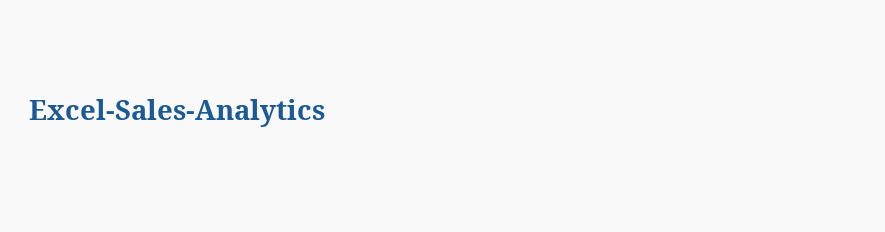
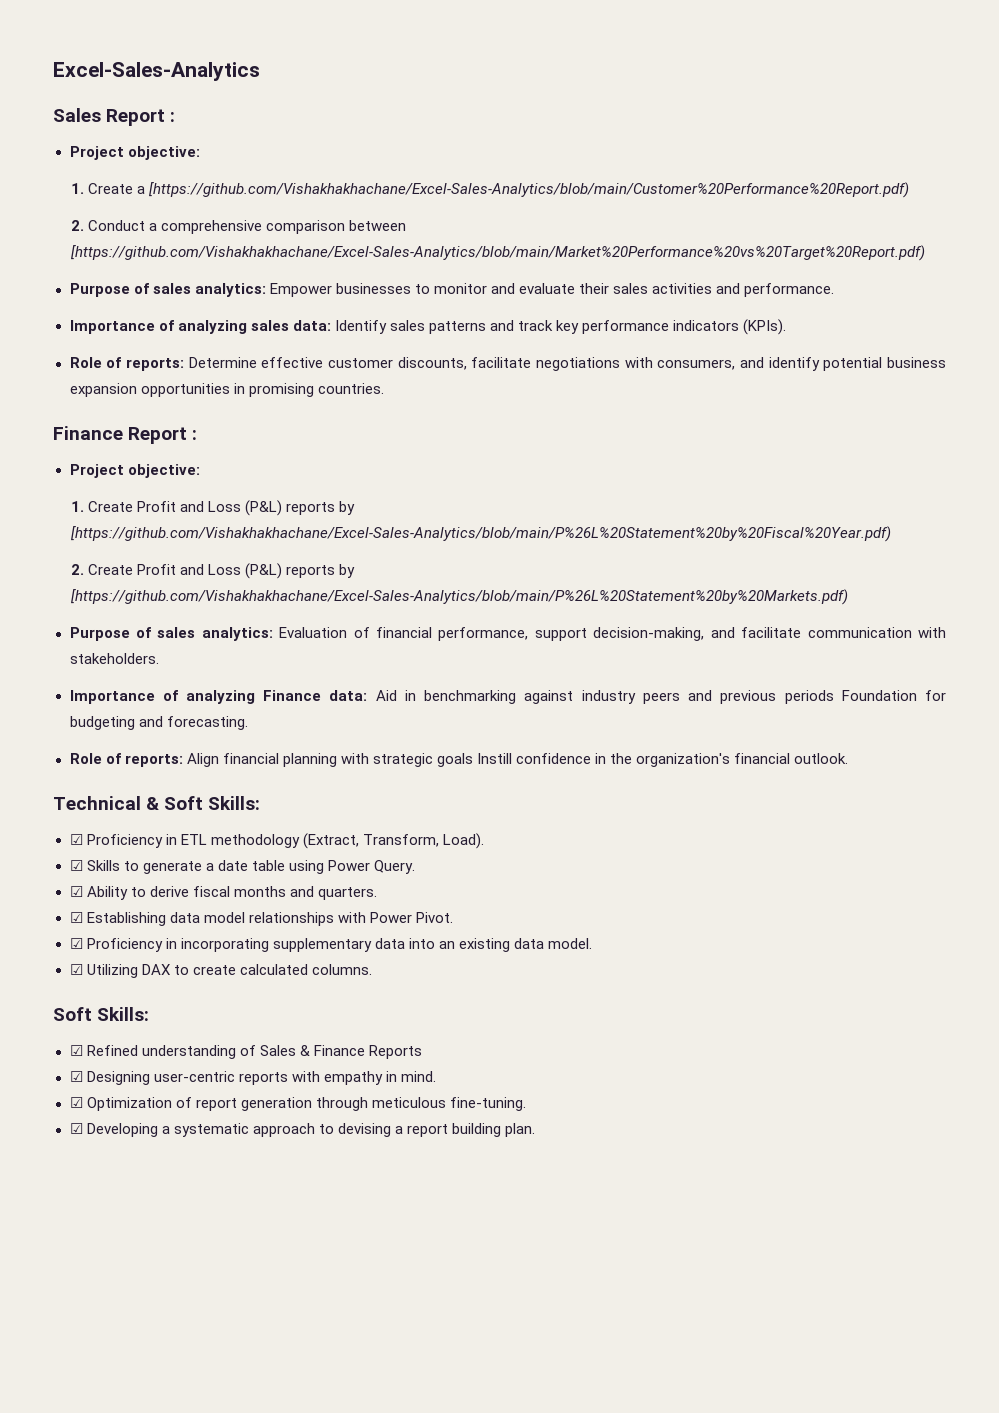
(325, 113) none -> [53,108,176,126] [69,146,200,160] [70,182,909,198] [70,220,406,234] [70,245,925,261] [69,283,835,297] [69,319,787,335] [69,357,947,371] [69,383,384,397] [53,426,198,444] [69,464,200,478] [70,500,355,516] [70,526,891,542] [70,563,355,579] [70,589,848,605] [69,627,946,641] [69,653,159,664] [69,690,947,704] [69,716,248,730] [69,753,849,767] [53,796,261,810] [69,833,484,849] [69,860,415,874] [69,886,377,900] [69,912,453,926] [69,938,592,952] [69,964,372,978] [53,1007,150,1021] [69,1045,422,1059] [69,1071,436,1085] [69,1097,526,1111] [69,1123,535,1137] // Sales Report : // Project objective: // 1. Create a [https://github.com/Vishakhakhachane/Excel-Sales-Analytics/blob/main/Customer%20Performance%20Report.pdf) // 2. Conduct a comprehensive comparison between [https://github.com/Vishakhakhachane/Excel-Sales-Analytics/blob/main/Market%20Performance%20vs%20Target%20Report.pdf) // Purpose of sales analytics: Empower businesses to monitor and evaluate their sales activities and performance. // Importance of analyzing sales data: Identify sales patterns and track key performance indicators (KPIs). // Role of reports: Determine effective customer discounts, facilitate negotiations with consumers, and identify potential business expansion opportunities in promising countries. // Finance Report : // Project objective: // 1. Create Profit and Loss (P&L) reports by [https://github.com/Vishakhakhachane/Excel-Sales-Analytics/blob/main/P%26L%20Statement%20by%20Fiscal%20Year.pdf) // 2. Create Profit and Loss (P&L) reports by [https://github.com/Vishakhakhachane/Excel-Sales-Analytics/blob/main/P%26L%20Statement%20by%20Markets.pdf) // Purpose of sales analytics: Evaluation of financial performance, support decision-making, and facilitate communication with stakeholders. // Importance of analyzing Finance data: Aid in benchmarking against industry peers and previous periods Foundation for budgeting and forecasting. // Role of reports: Align financial planning with strategic goals Instill confidence in the organization's financial outlook. // Technical & Soft Skills: // ☑ Proficiency in ETL methodology (Extract, Transform, Load). // ☑ Skills to generate a date table using Power Query. // ☑ Ability to derive fiscal months and quarters. // ☑ Establishing data model relationships with Power Pivot. // ☑ Proficiency in incorporating supplementary data into an existing data model. // ☑ Utilizing DAX to create calculated columns. // Soft Skills: // ☑ Refined understanding of Sales & Finance Reports // ☑ Designing user-centric reports with empathy in mind. // ☑ Optimization of report generation through meticulous fine-tuning. // ☑ Developing a systematic approach to devising a report building plan.

